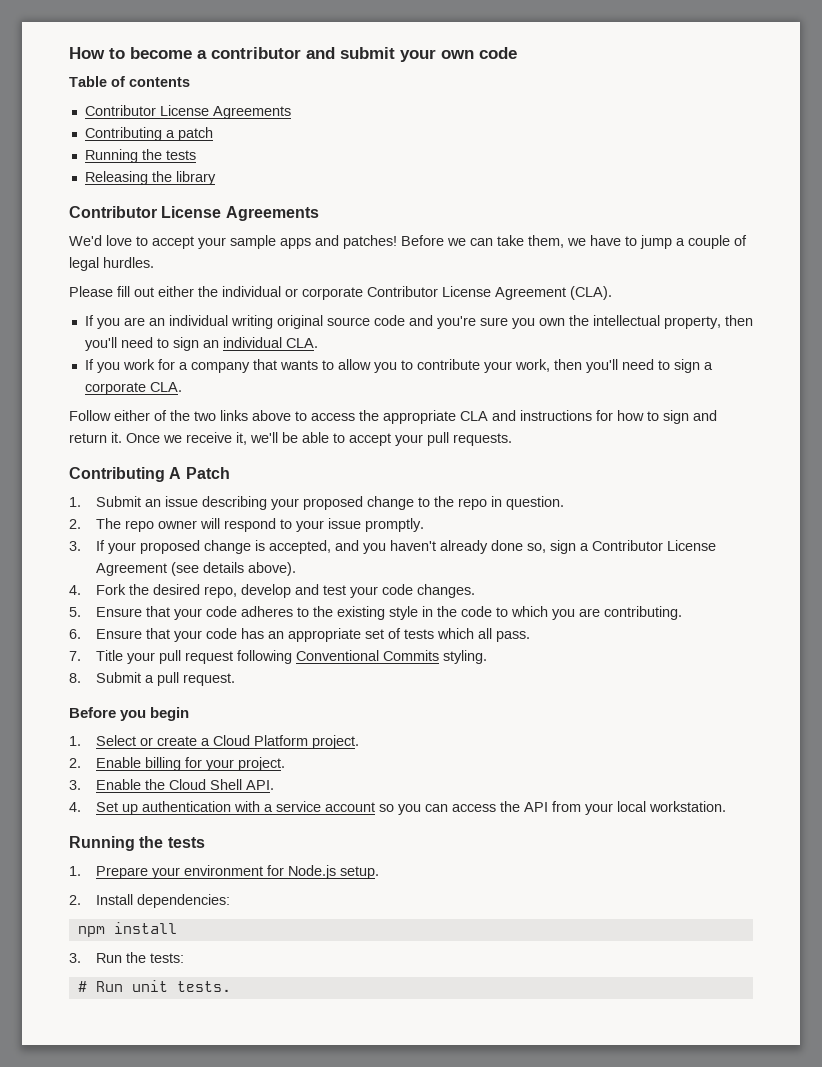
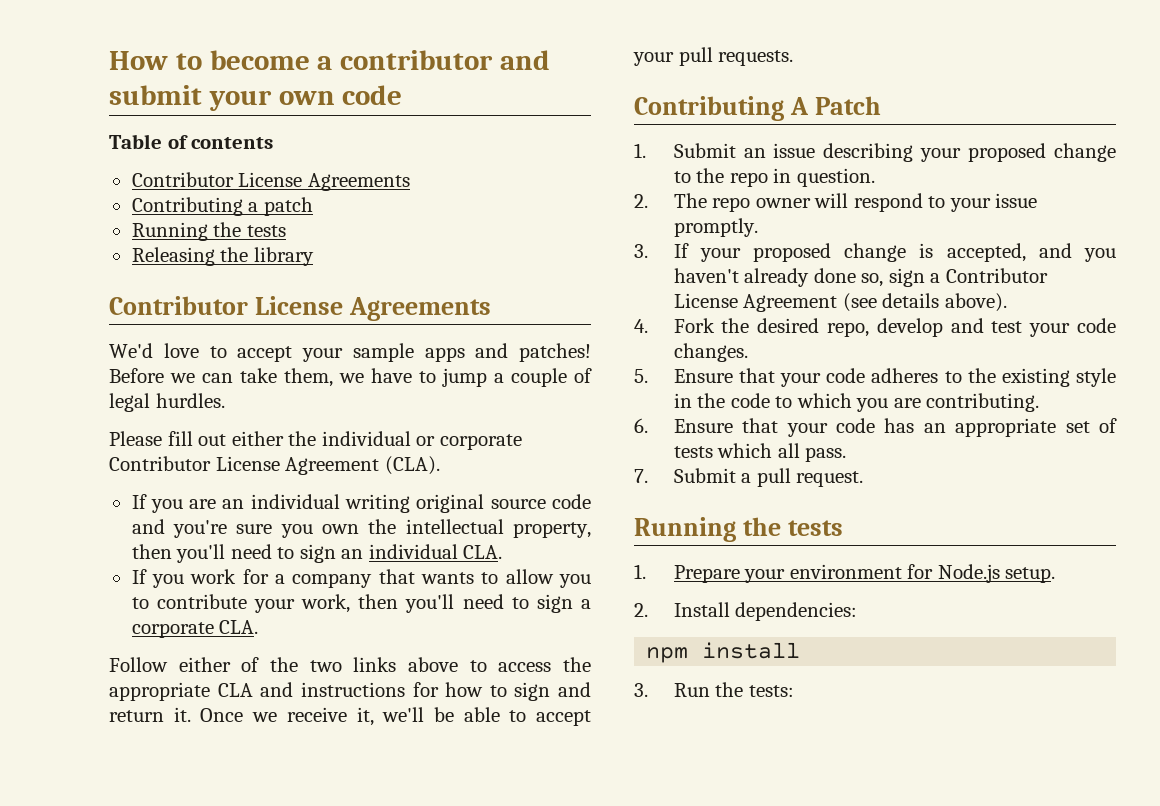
[96,650,488,664] [69,672,236,686] [69,707,190,721] [69,735,360,749] [69,757,286,771] [69,779,275,790] [69,801,727,815] Title your pull request following Conventional Commits styling. // 8. Submit a pull request. // Before you begin // 1. Select or create a Cloud Platform project. // 2. Enable billing for your project. // 3. Enable the Cloud Shell API. // 4. Set up authentication with a service account so you can access the API from your local workstation. -> [673,468,864,487] Submit a pull request.
[77,980,231,992] // # Run unit tests. -> (794, 691) none

